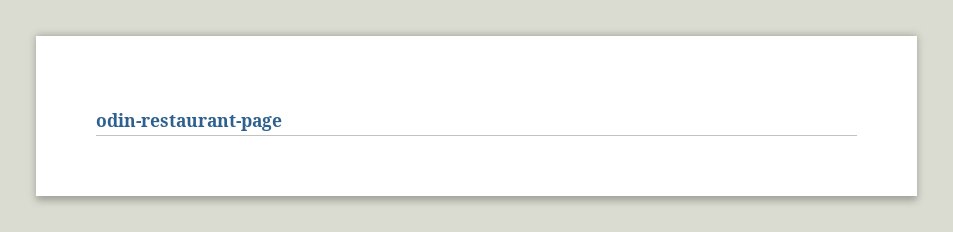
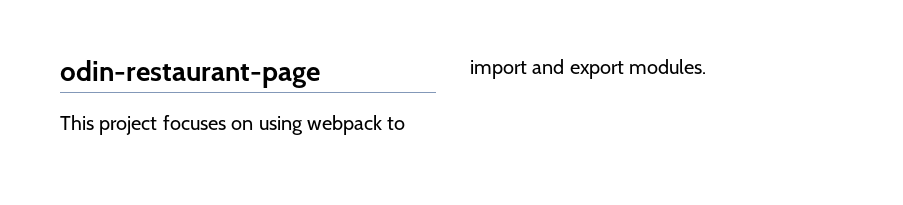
(282, 122) none -> [60,115,406,135] [470,59,707,79] // This project focuses on using webpack to import and export modules.

